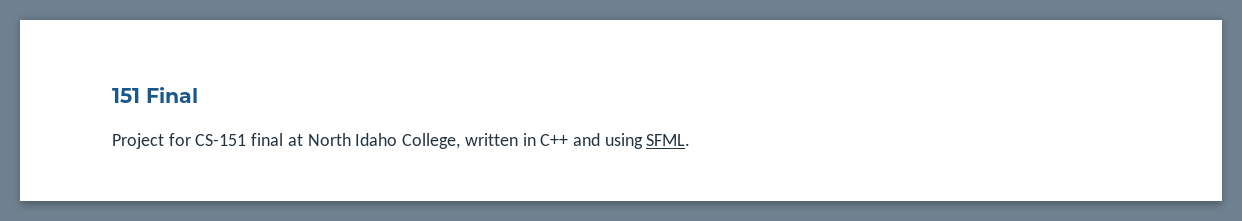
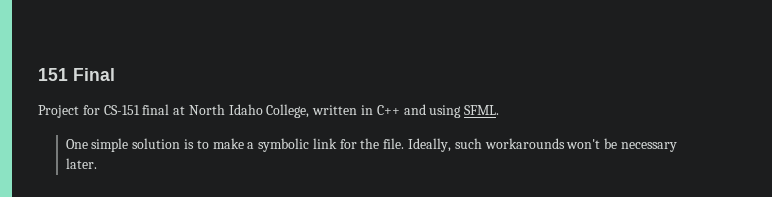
(691, 140) none -> [65,138,677,152] [65,158,97,169] // One simple solution is to make a symbolic link for the file. Ideally, such workarounds won't be necessary later.

